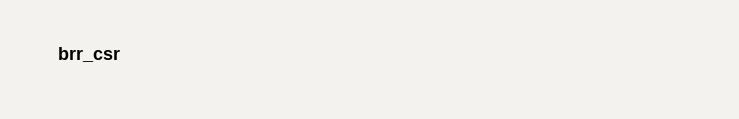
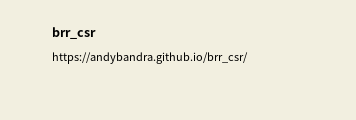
(120, 54) none -> [52,52,248,64] // https://andybandra.github.io/brr_csr/

